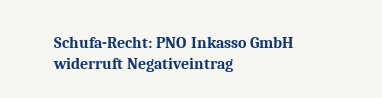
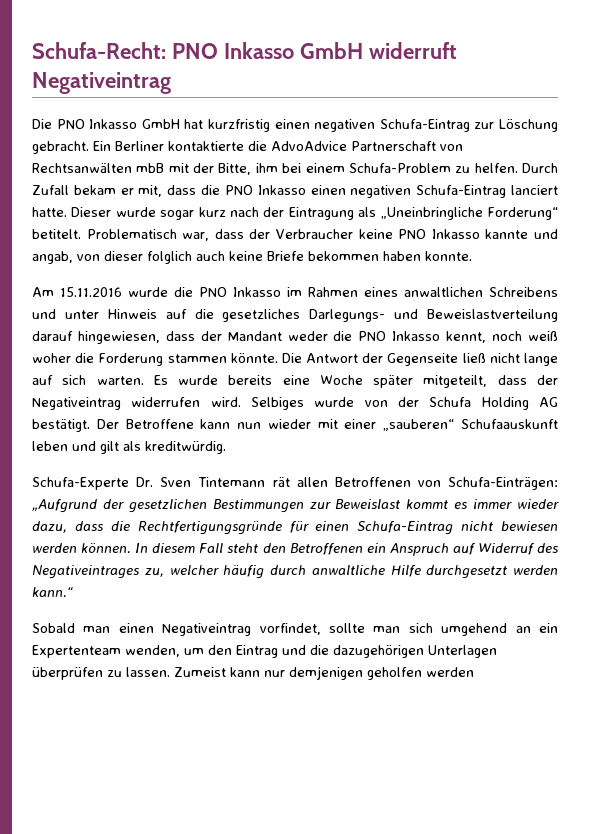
(234, 64) none -> [32,118,559,132] [32,141,463,154] [32,163,559,175] [32,185,558,198] [32,207,558,220] [32,229,559,241] [32,251,472,264] [32,287,558,297] [32,309,558,322] [32,331,559,344] [32,352,558,366] [32,375,558,388] [32,397,558,410] [32,419,558,432] [32,441,226,454] [32,477,558,490] [32,499,560,513] [32,521,558,535] [32,542,558,556] [32,564,558,579] [32,587,73,598] [32,623,558,636] [32,644,497,658] [32,666,474,680] // Die PNO Inkasso GmbH hat kurzfristig einen negativen Schufa-Eintrag zur Löschung gebracht. Ein Berliner kontaktierte die AdvoAdvice Partnerschaft von Rechtsanwälten mbB mit der Bitte, ihm bei einem Schufa-Problem zu helfen. Durch Zufall bekam er mit, dass die PNO Inkasso einen negativen Schufa-Eintrag lanciert hatte. Dieser wurde sogar kurz nach der Eintragung als „Uneinbringliche Forderung“ betitelt. Problematisch war, dass der Verbraucher keine PNO Inkasso kannte und angab, von dieser folglich auch keine Briefe bekommen haben konnte. // Am 15.11.2016 wurde die PNO Inkasso im Rahmen eines anwaltlichen Schreibens und unter Hinweis auf die gesetzliches Darlegungs- und Beweislastverteilung darauf hingewiesen, dass der Mandant weder die PNO Inkasso kennt, noch weiß woher die Forderung stammen könnte. Die Antwort der Gegenseite ließ nicht lange auf sich warten. Es wurde bereits eine Woche später mitgeteilt, dass der Negativeintrag widerrufen wird. Selbiges wurde von der Schufa Holding AG bestätigt. Der Betroffene kann nun wieder mit einer „sauberen“ Schufaauskunft leben und gilt als kreditwürdig. // Schufa-Experte Dr. Sven Tintemann rät allen Betroffenen von Schufa-Einträgen: „Aufgrund der gesetzlichen Bestimmungen zur Beweislast kommt es immer wieder dazu, dass die Rechtfertigungsgründe für einen Schufa-Eintrag nicht bewiesen werden können. In diesem Fall steht den Betroffenen ein Anspruch auf Widerruf des Negativeintrages zu, welcher häufig durch anwaltliche Hilfe durchgesetzt werden kann.“ // Sobald man einen Negativeintrag vorfindet, sollte man sich umgehend an ein Expertenteam wenden, um den Eintrag und die dazugehörigen Unterlagen überprüfen zu lassen. Zumeist kann nur demjenigen geholfen werden

